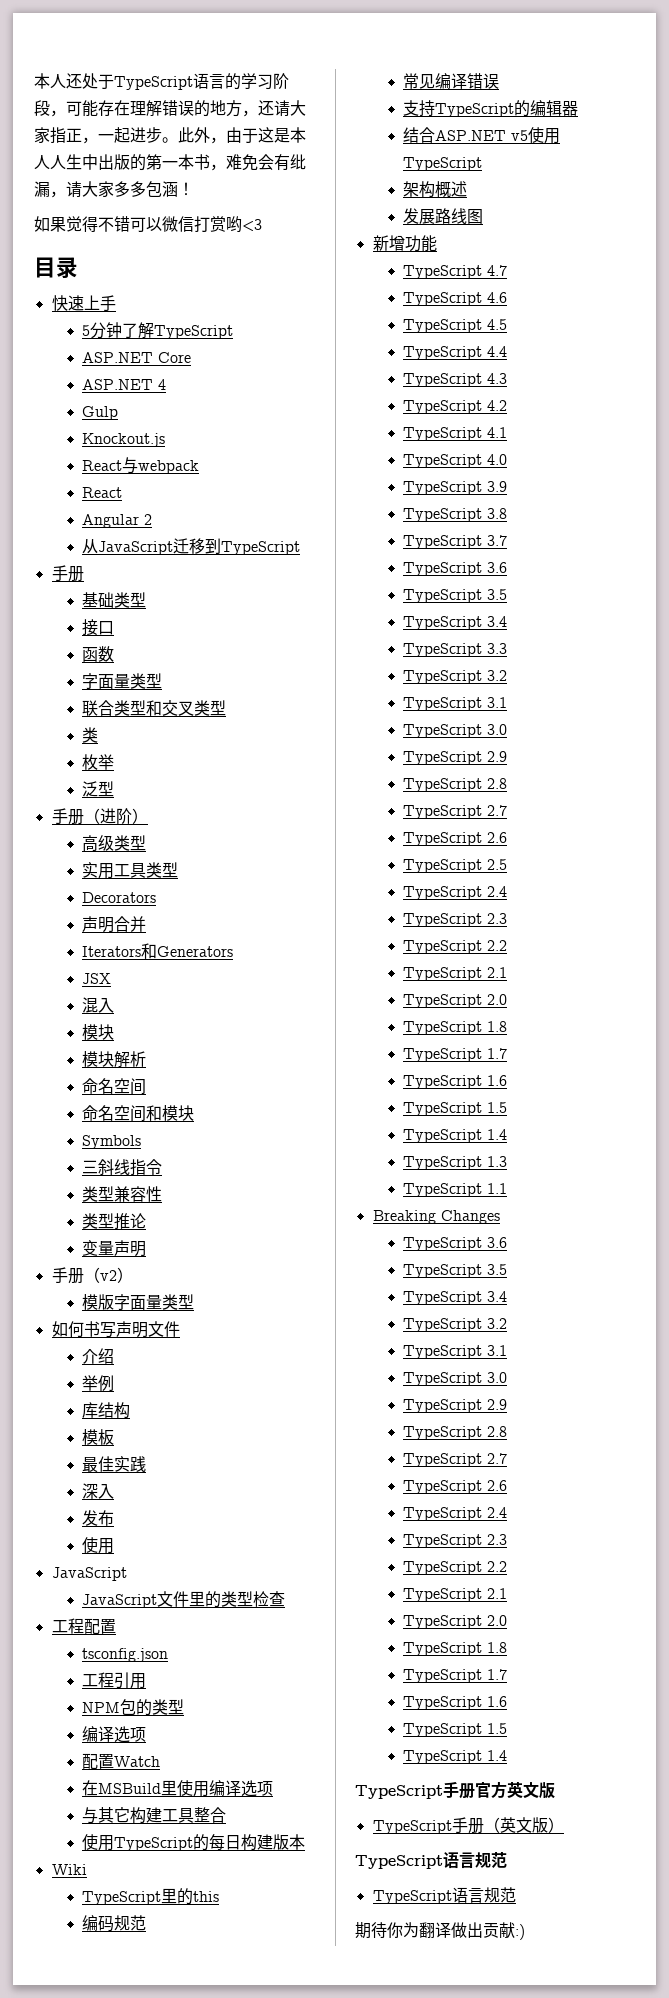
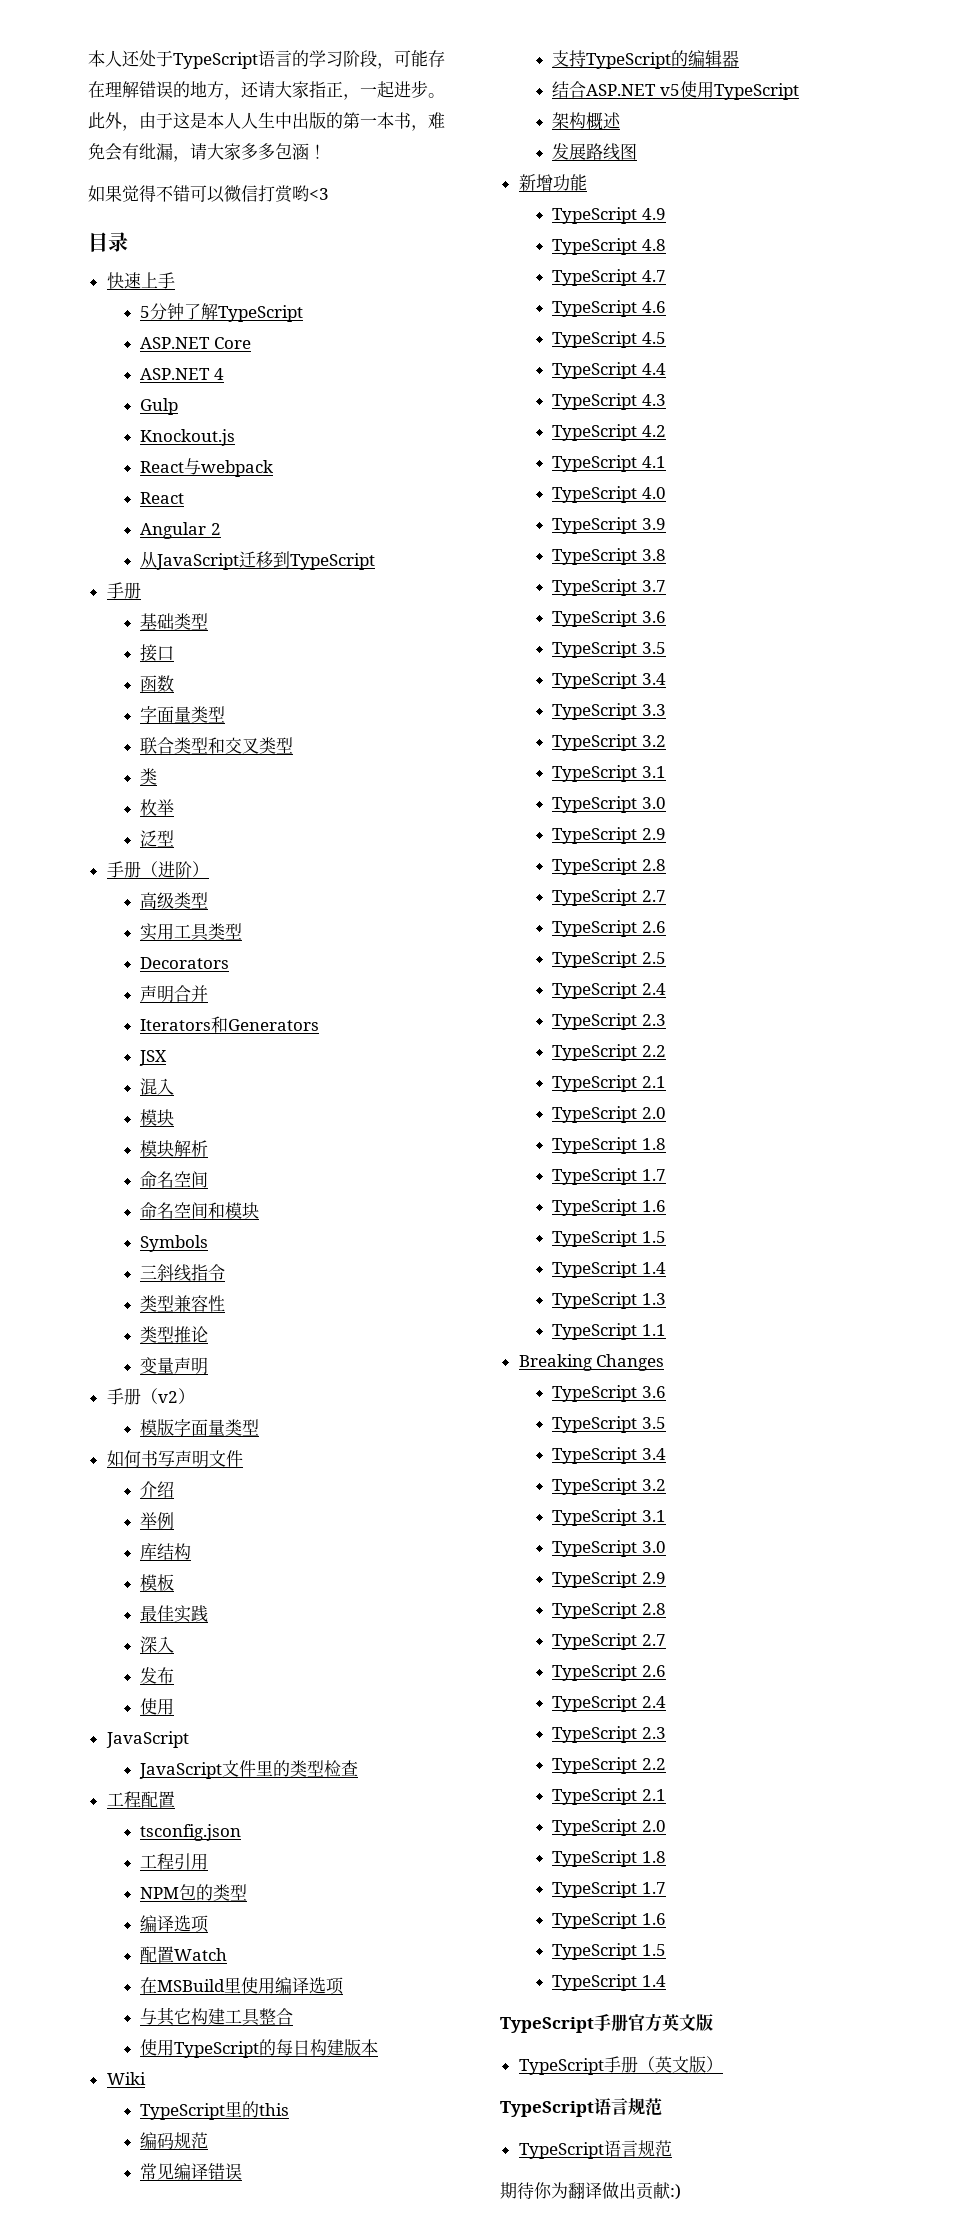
(437, 243) none -> [552,207,667,224] [552,238,667,255] // TypeScript 4.9 // TypeScript 4.8

